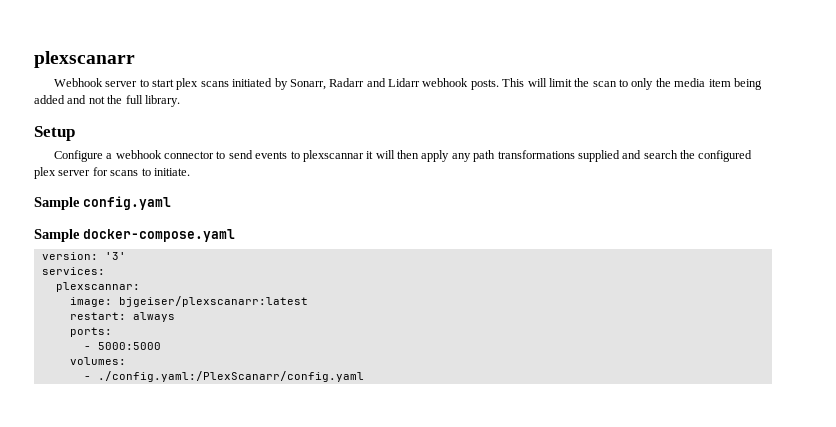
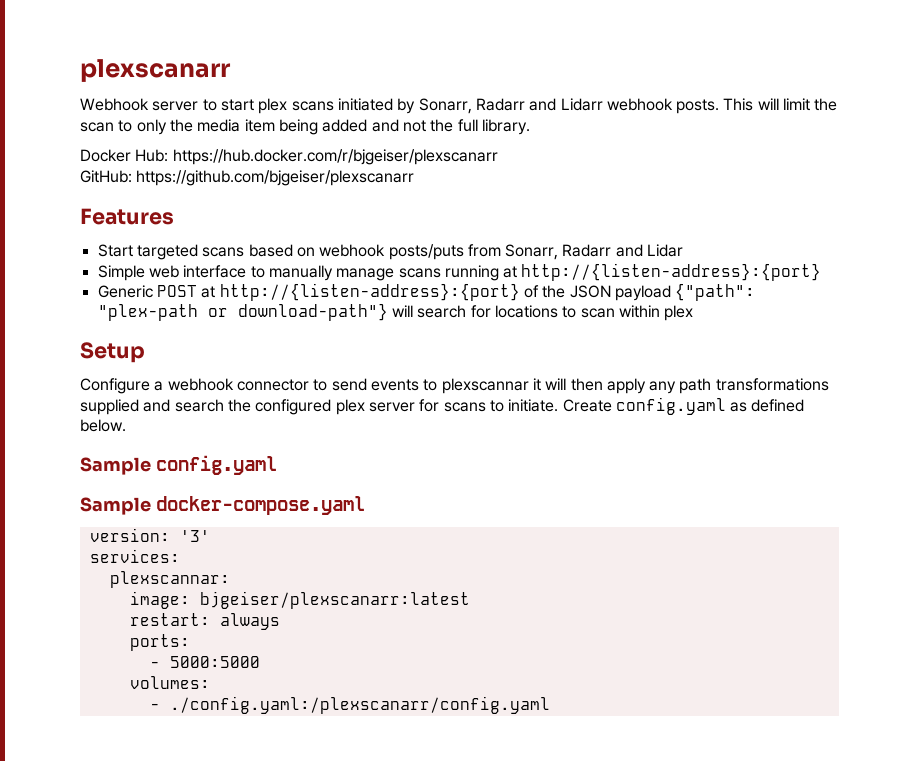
(180, 101) none -> [80,149,498,165] [80,170,415,186] [80,208,174,225] [97,244,684,260] [97,263,822,281] [97,283,756,301] [97,303,694,321] // Docker Hub: https://hub.docker.com/r/bjgeiser/plexscanarr // GitHub: https://github.com/bjgeiser/plexscanarr // Features // Start targeted scans based on webhook posts/puts from Sonarr, Radarr and Lidar // Simple web interface to manually manage scans running at http://{listen-address}:{port} // Generic POST at http://{listen-address}:{port} of the JSON payload {"path": "plex-path or download-path"} will search for locations to scan within plex
(190, 172) none -> [562,397,805,415] [80,419,126,432] Create config.yaml as defined below.
[97,371,364,382] ./config.yaml:/PlexScanarr/config.yaml -> [169,696,550,714] ./config.yaml:/plexscanarr/config.yaml

